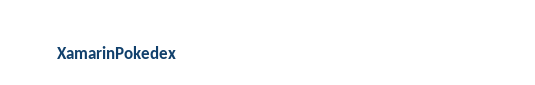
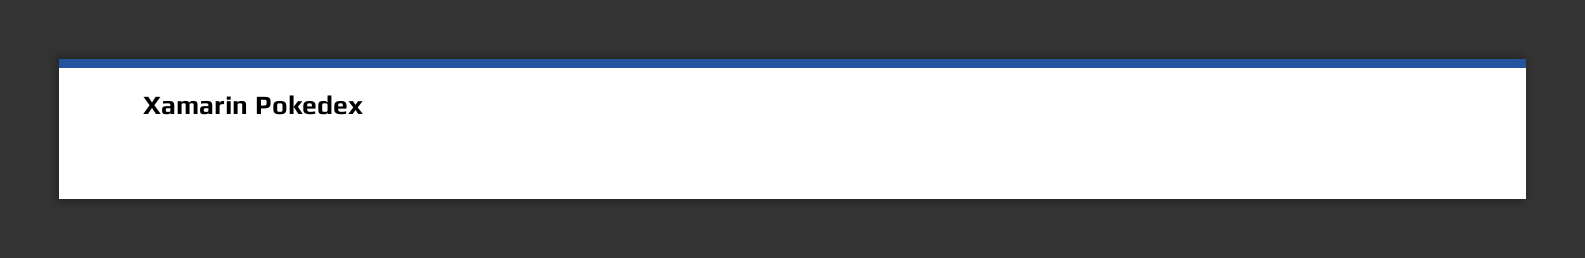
[57,46,176,59] XamarinPokedex -> [143,95,364,115] Xamarin Pokedex

